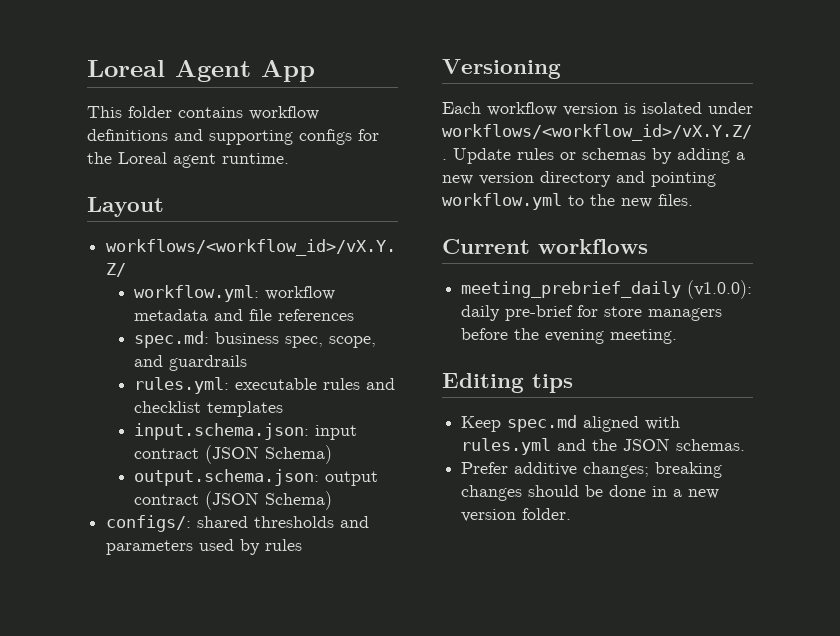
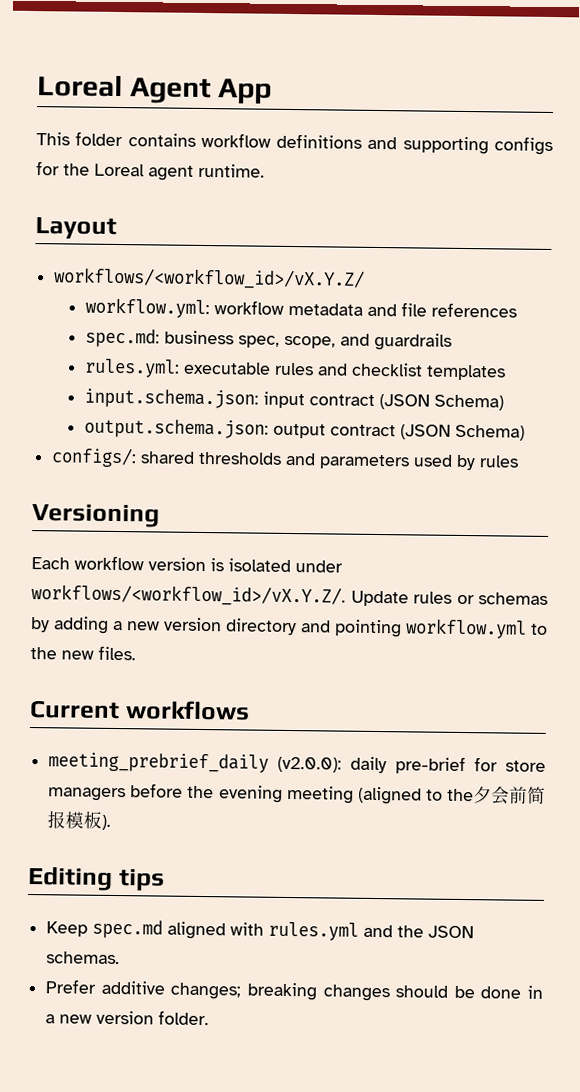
[687,280,753,299] (v1.0.0): -> [277,756,343,773] (v2.0.0):
[610,329,678,344] meeting. -> [286,785,546,805] [47,810,112,830] meeting (aligned to the夕会前简报模板).

